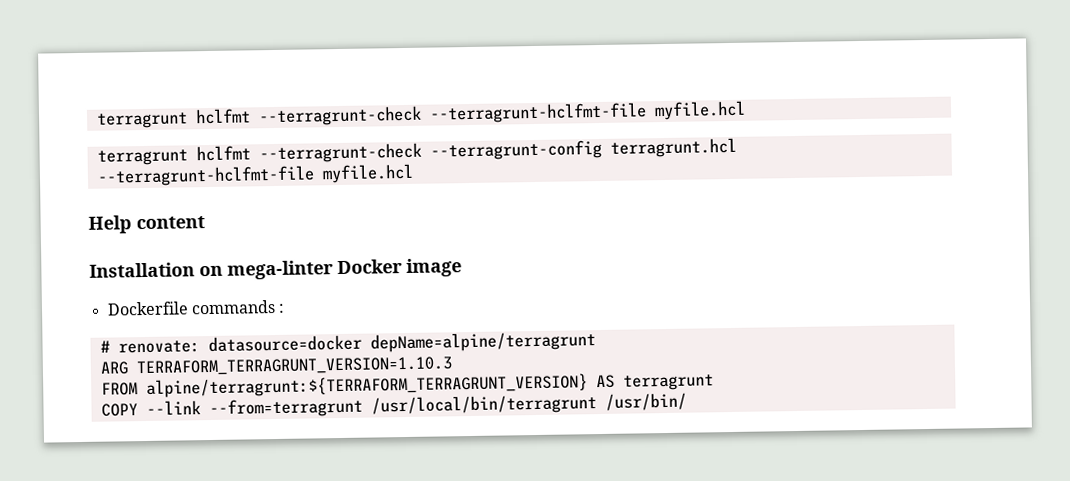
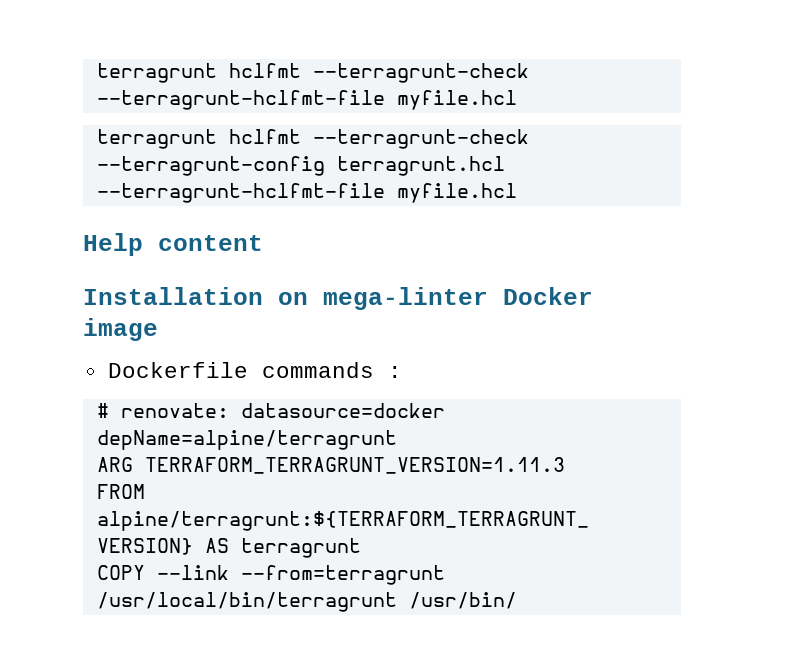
[135,356,452,377] TERRAFORM_TERRAGRUNT_VERSION=1.10.3 -> [144,457,565,474] TERRAFORM_TERRAGRUNT_VERSION=1.11.3

